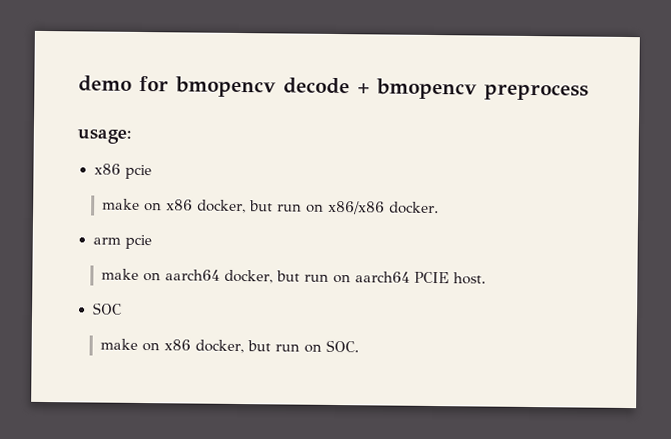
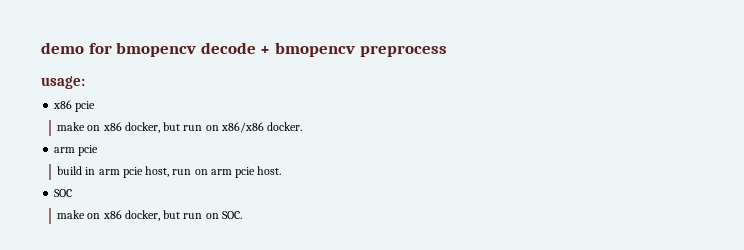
[100,268,449,284] make on aarch64 docker, but run on aarch64 PCIE -> [57,166,256,178] build in arm pcie host, run on arm pcie

